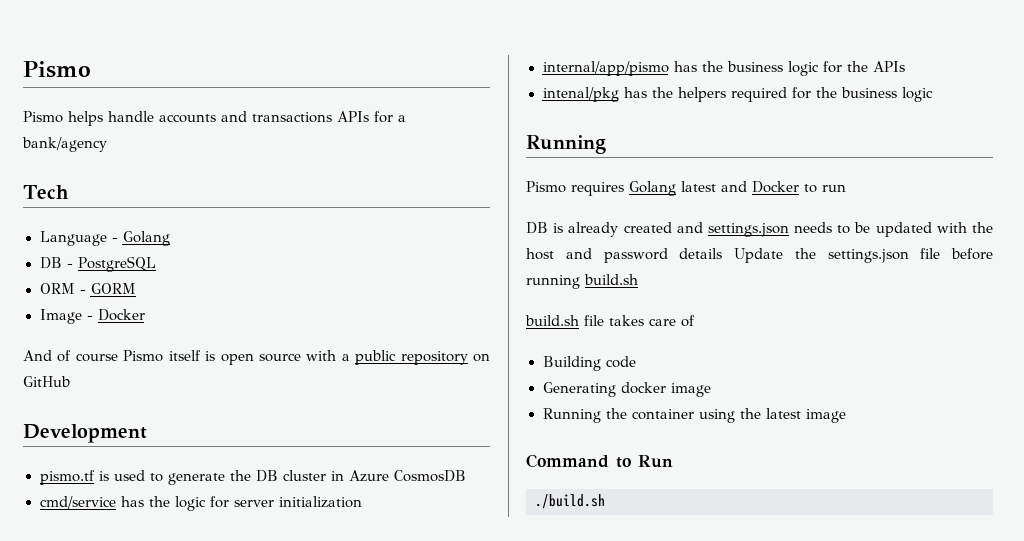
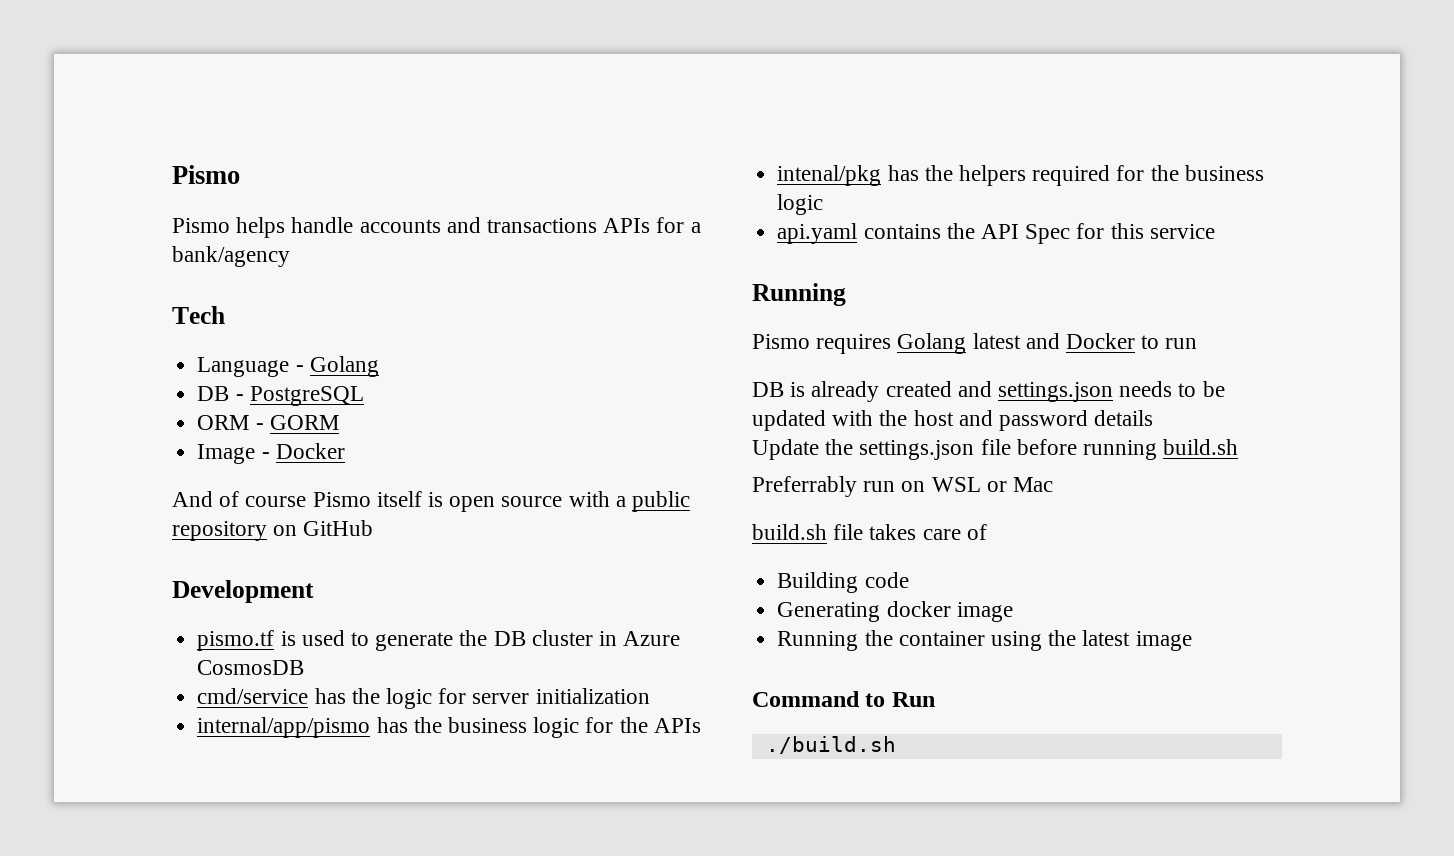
(933, 94) none -> [777,223,1215,244] // api.yaml contains the API Spec for this service
(723, 253) none -> (1154, 418) //
(638, 279) none -> [752,476,1054,497] // Preferrably run on WSL or Mac

